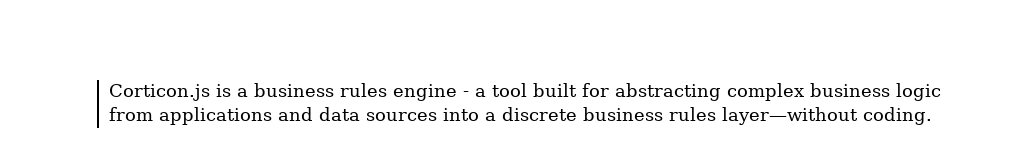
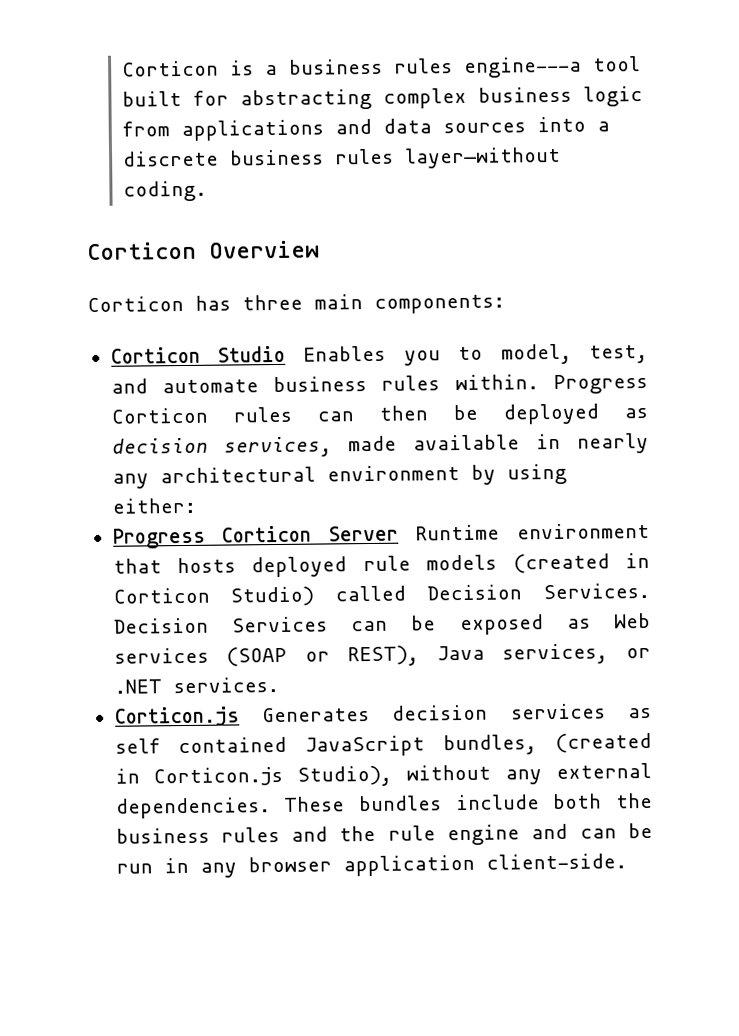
[109,84,211,101] Corticon.js -> [122,60,220,77] Corticon
[393,84,487,101] engine - a -> [464,56,583,78] engine---a
(933, 116) none -> [87,240,320,261] [87,294,505,314] [110,343,649,366] [110,373,648,394] [110,403,648,425] [111,432,649,458] [111,463,567,489] [111,497,196,514] [112,522,650,549] [112,552,650,578] [112,582,650,607] [113,612,651,636] [113,643,651,667] [113,676,279,694] [114,703,652,728] [114,732,652,757] [114,762,652,787] [115,792,653,819] [115,822,653,846] [115,853,627,878] // Corticon Overview // Corticon has three main components: // Corticon Studio Enables you to model, test, and automate business rules within. Progress Corticon rules can then be deployed as decision services, made available in nearly any architectural environment by using either: // Progress Corticon Server Runtime environment that hosts deployed rule models (created in Corticon Studio) called Decision Services. Decision Services can be exposed as Web services (SOAP or REST), Java services, or .NET services. // Corticon.js Generates decision services as self contained JavaScript bundles, (created in Corticon.js Studio), without any external dependencies. These bundles include both the business rules and the rule engine and can be run in any browser application client-side.

